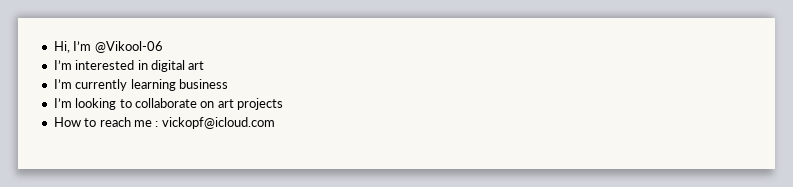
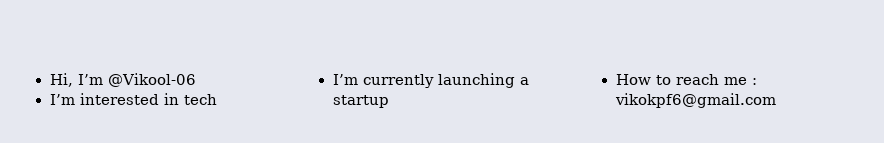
[150,60,205,72] digital art -> [183,94,217,105] tech
[130,79,228,91] [53,98,283,110] learning business // I’m looking to collaborate on art projects -> [437,73,529,88] [332,95,389,108] launching a startup
[161,117,275,129] vickopf@icloud.com -> [614,93,776,108] vikokpf6@gmail.com

